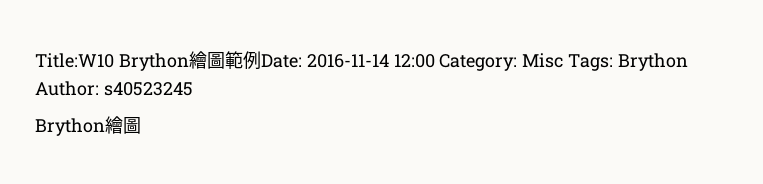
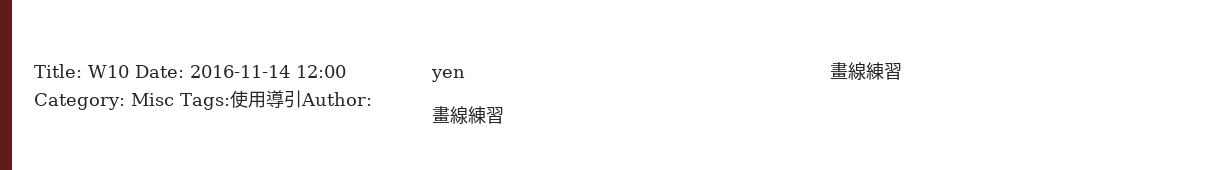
[35,51,261,71] Title:W10 Brython繪圖範例 -> [34,64,129,78] Title: W10
[618,53,689,71] [35,81,193,96] [35,116,141,136] Brython Author: s40523245 // Brython繪圖 -> [229,90,372,108] [431,69,465,82] [432,106,504,124] [830,62,902,80] 使用導引Author: yen // 畫線練習 // 畫線練習

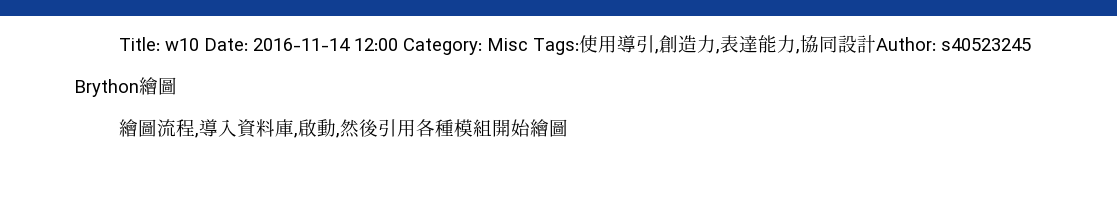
[88,65,129,78] W10 -> [164,38,199,51] w10
[300,92,372,106] [431,69,465,82] [432,106,504,124] [830,62,902,80] Author: yen // 畫線練習 // 畫線練習 -> [654,35,1031,54] [74,77,177,97] [118,119,568,138] ,創造力,表達能力,協同設計Author: s40523245 // Brython繪圖 // 繪圖流程,導入資料庫,啟動,然後引用各種模組開始繪圖

